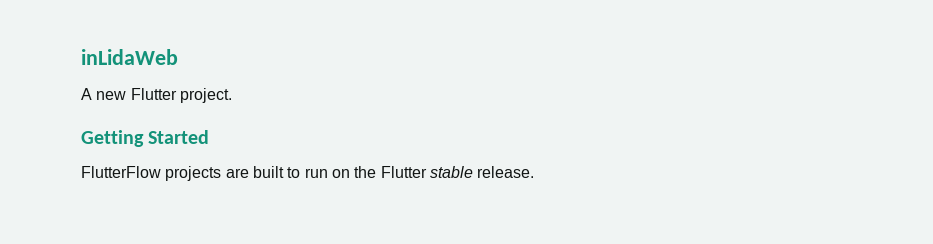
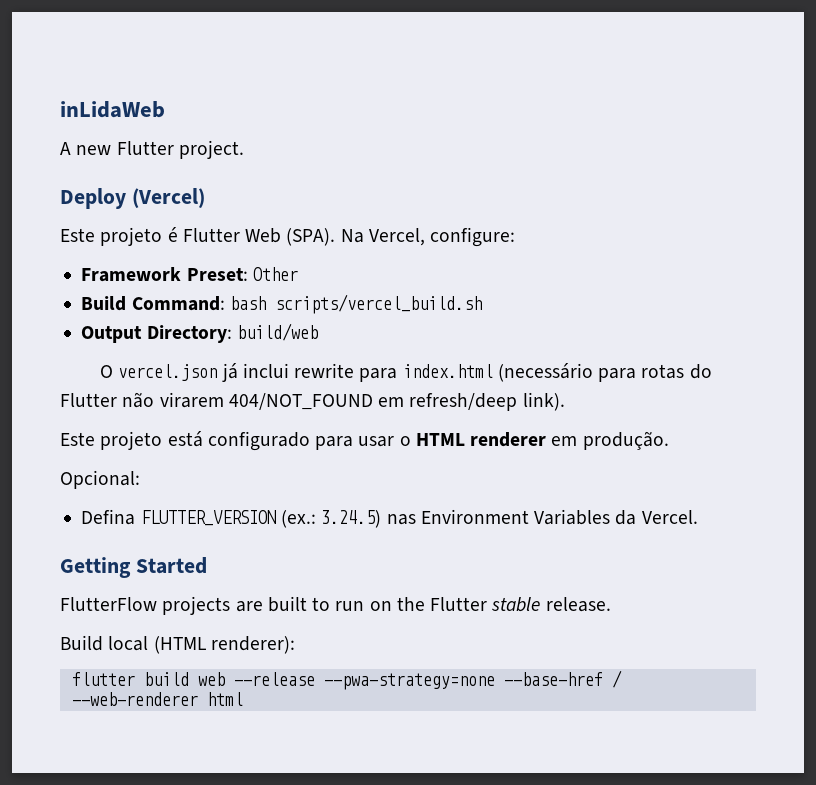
(232, 95) none -> [60,188,205,209] [60,227,516,247] [81,267,298,282] [81,294,482,314] [81,323,318,343] [100,363,712,382] [60,392,565,411] [60,431,669,451] [60,470,140,489] [81,509,698,528] // Deploy (Vercel) // Este projeto é Flutter Web (SPA). Na Vercel, configure: // Framework Preset: Other // Build Command: bash scripts/vercel_build.sh // Output Directory: build/web // O vercel.json já inclui rewrite para index.html (necessário para rotas do Flutter não virarem 404/NOT_FOUND em refresh/deep link). // Este projeto está configurado para usar o HTML renderer em produção. // Opcional: // Defina FLUTTER_VERSION (ex.: 3.24.5) nas Environment Variables da Vercel.
(535, 172) none -> [60,635,295,654] [71,670,622,690] [71,692,243,706] // Build local (HTML renderer): // flutter build web --release --pwa-strategy=none --base-href / --web-renderer html

